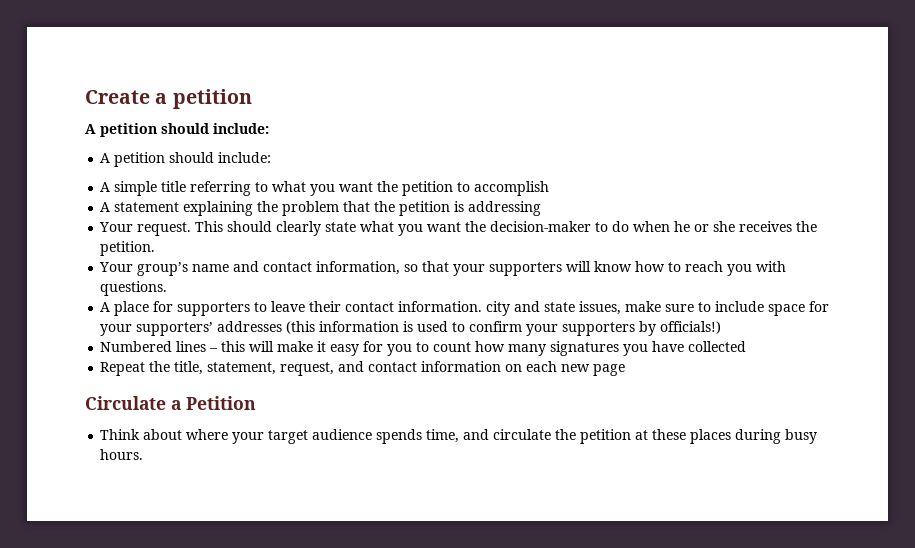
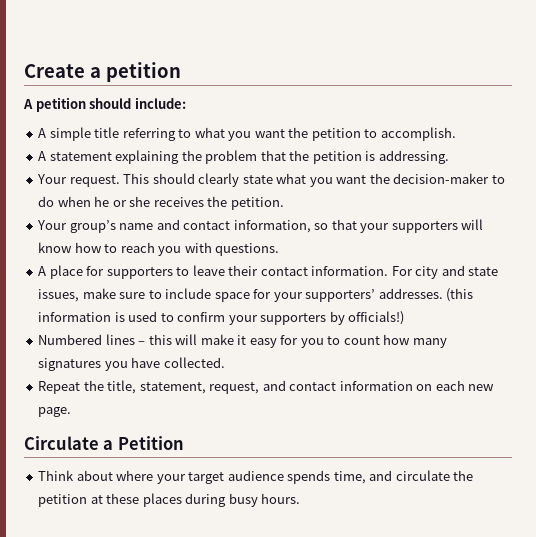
[100,152,272,167] // A petition should include: -> (186, 103) none
[474,181,550,196] accomplish -> [380,127,456,141] accomplish.
[468,201,542,216] addressing -> [378,150,449,164] addressing.
(483, 306) none -> [391,266,413,276] For
[217,321,283,332] addresses -> [378,288,443,299] addresses.
[688,341,747,352] collected -> [163,357,225,368] collected.
[593,364,626,376] page -> [38,407,72,417] page.

